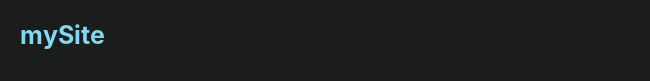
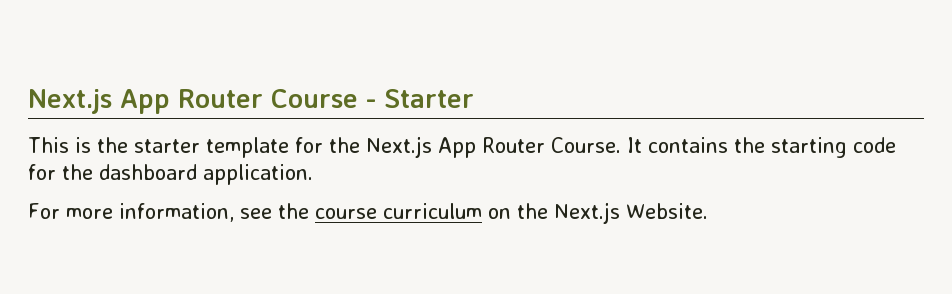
[20,24,105,49] mySite -> [28,89,474,114] [28,136,896,158] [28,164,313,185] [28,202,708,224] Next.js App Router Course - Starter // This is the starter template for the Next.js App Router Course. It contains the starting code for the dashboard application. // For more information, see the course curriculum on the Next.js Website.

